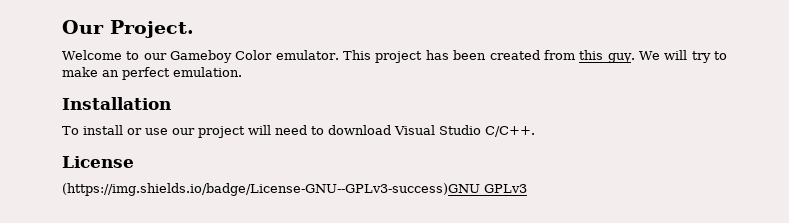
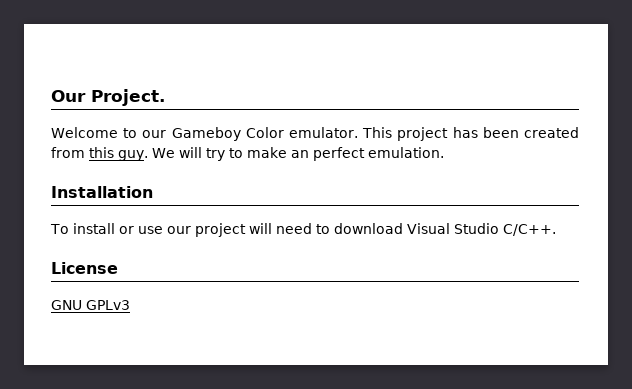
[62,183,480,196] (https://img.shields.io/badge/License-GNU--GPLv3-success)GNU -> [51,300,82,310] GNU

